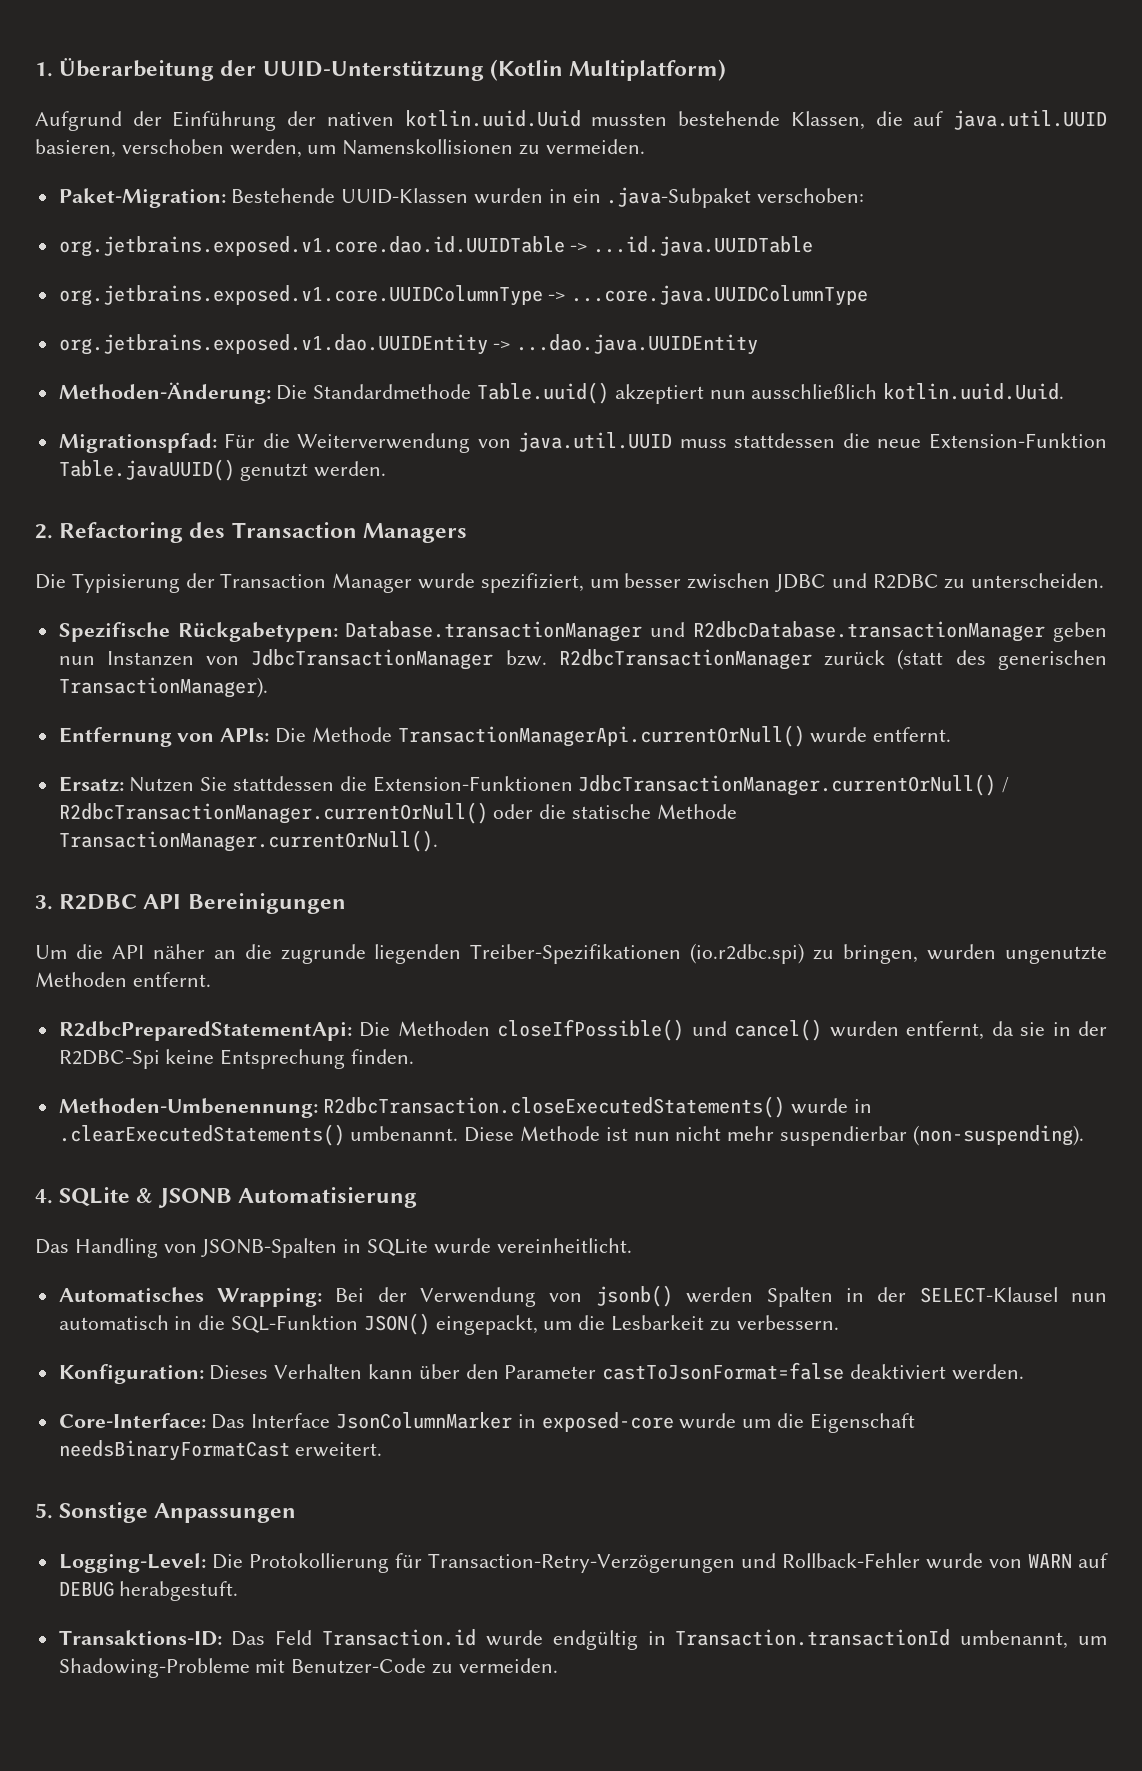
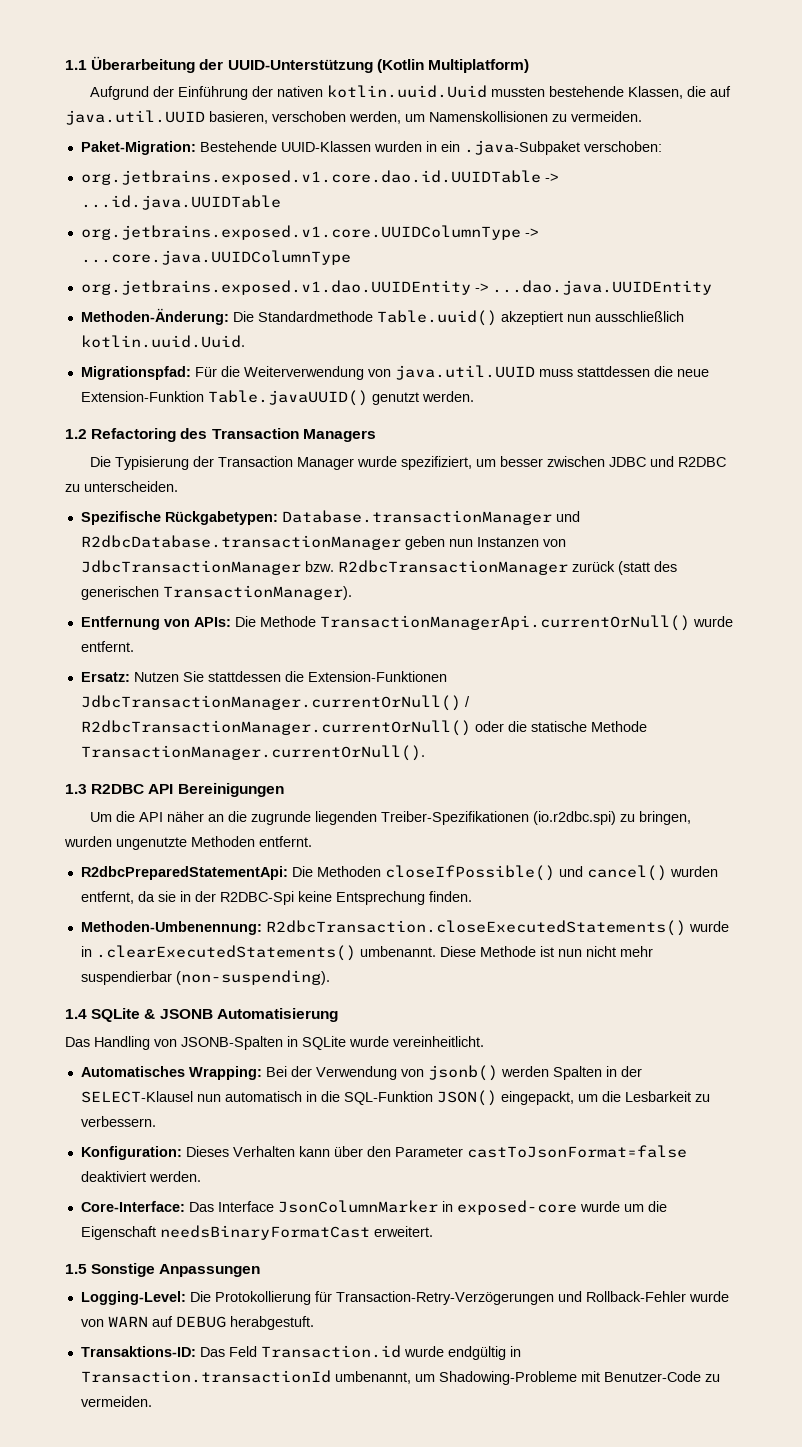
[35,62,53,77] 1. -> [65,60,87,70] 1.1
[35,524,53,539] 2. -> [65,429,87,439] 1.2
[35,895,53,910] 3. -> [65,784,87,794] 1.3
[35,1189,53,1204] 4. -> [65,1009,87,1019] 1.4
[35,1503,53,1519] 5. -> [65,1264,87,1274] 1.5

